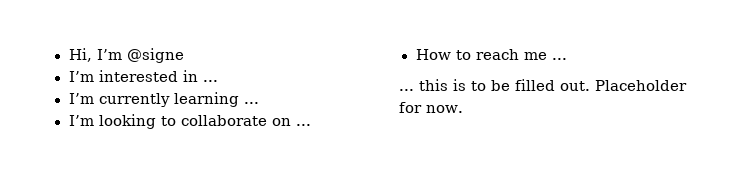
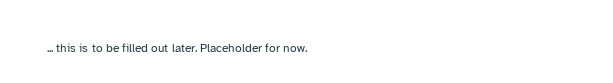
[68,48,184,63] [68,70,218,82] [68,92,259,107] [68,114,311,129] [415,49,567,60] Hi, I’m @signe // I’m interested in ... // I’m currently learning ... // I’m looking to collaborate on ... // How to reach me ... // -> (47, 51) none
[560,81,590,91] out. -> [151,44,197,52] out later.

